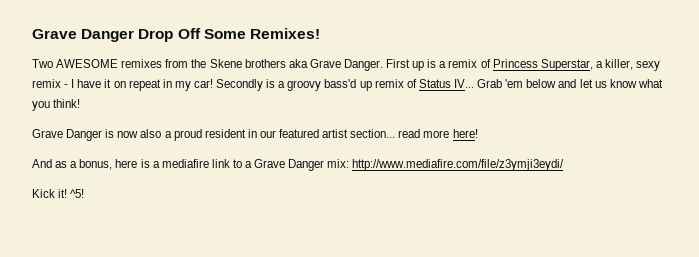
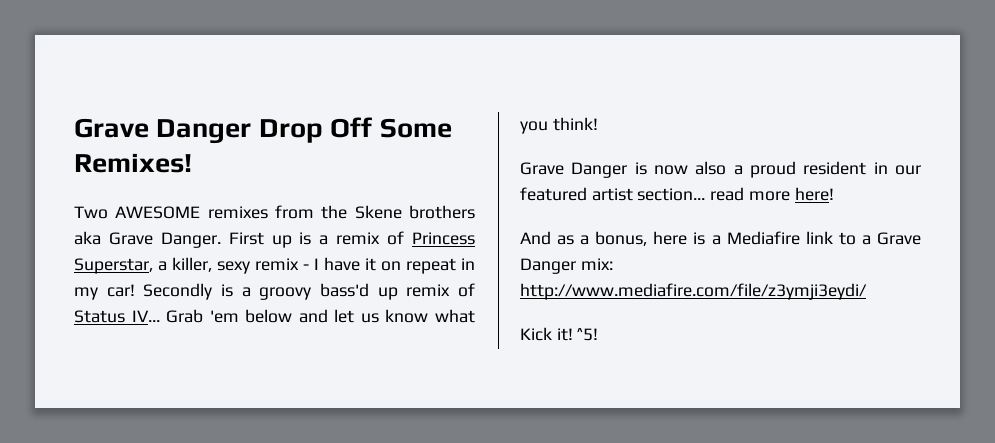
[161,159,209,168] mediafire -> [726,231,800,245] Mediafire

